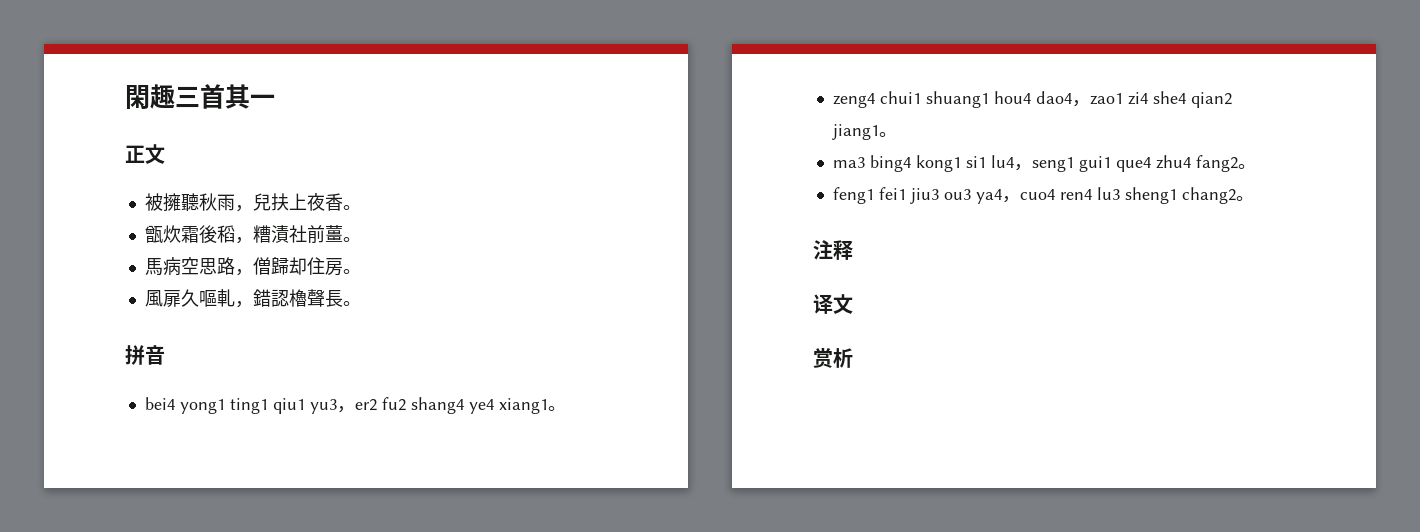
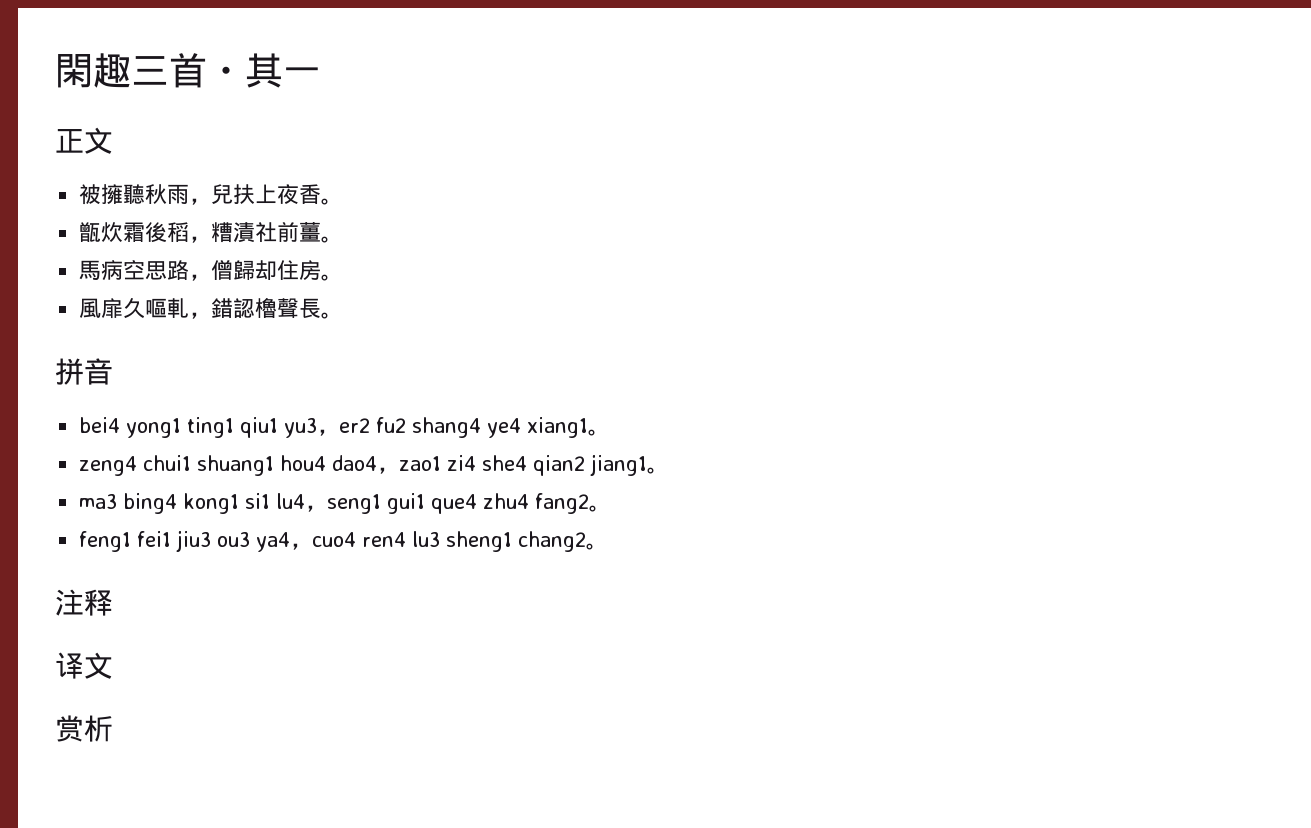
(225, 96) none -> [207,66,245,84] ・

